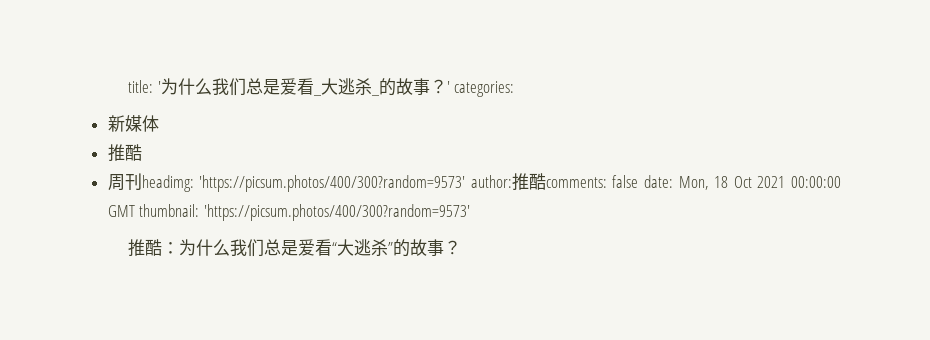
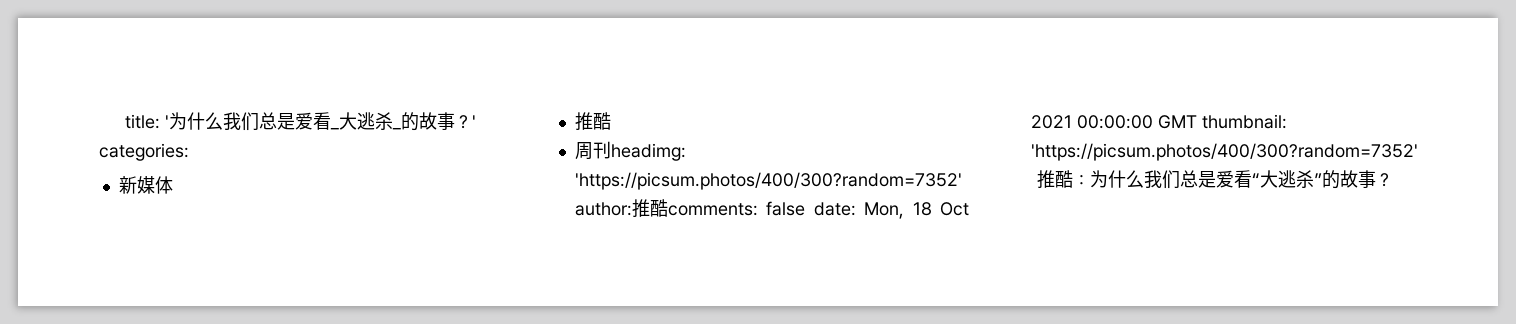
[199,175,466,192] 'https://picsum.photos/400/300?random=9573' -> [574,172,962,190] 'https://picsum.photos/400/300?random=7352'
[203,204,470,221] 'https://picsum.photos/400/300?random=9573' -> [1030,143,1418,161] 'https://picsum.photos/400/300?random=7352'

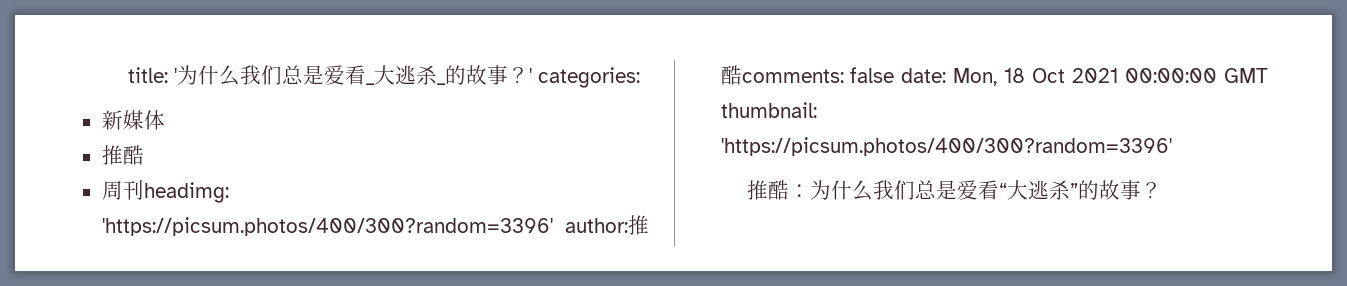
[574,172,962,190] 'https://picsum.photos/400/300?random=7352' -> [101,217,553,236] 'https://picsum.photos/400/300?random=3396'
[1030,143,1418,161] 'https://picsum.photos/400/300?random=7352' -> [720,137,1172,156] 'https://picsum.photos/400/300?random=3396'

